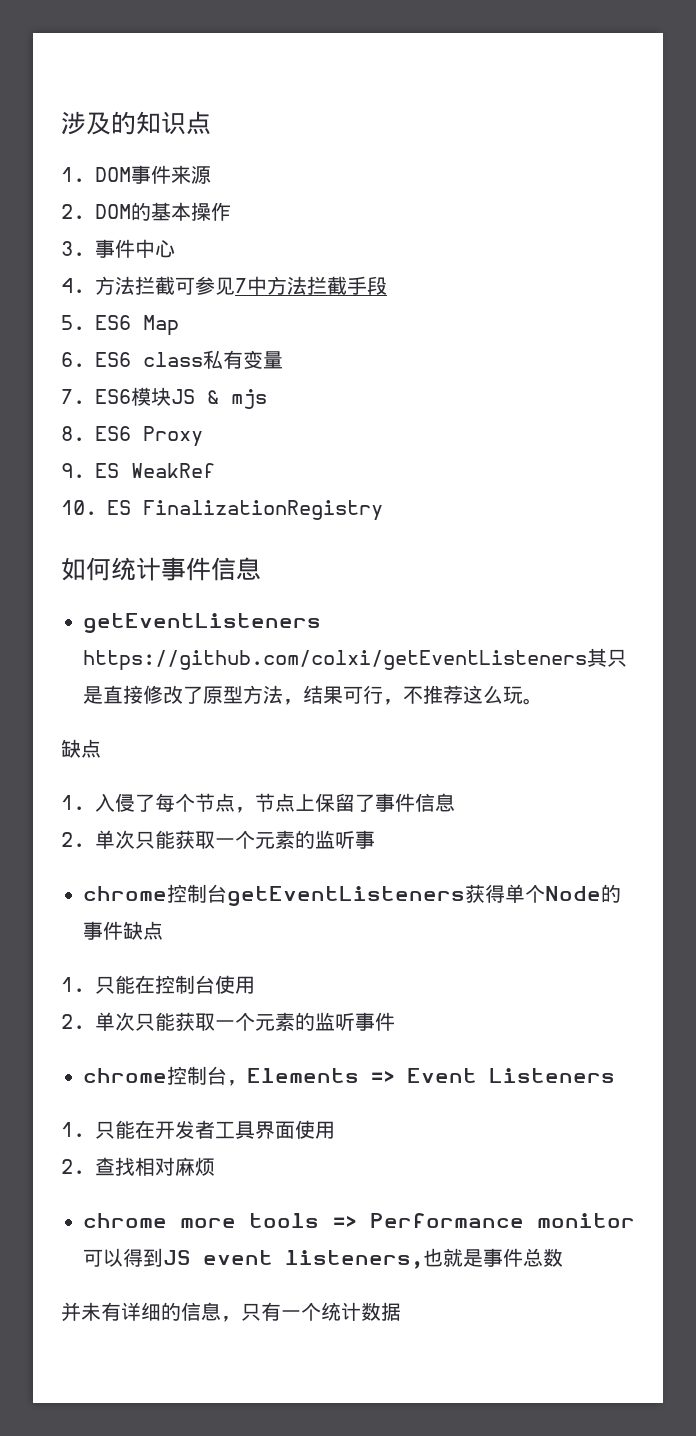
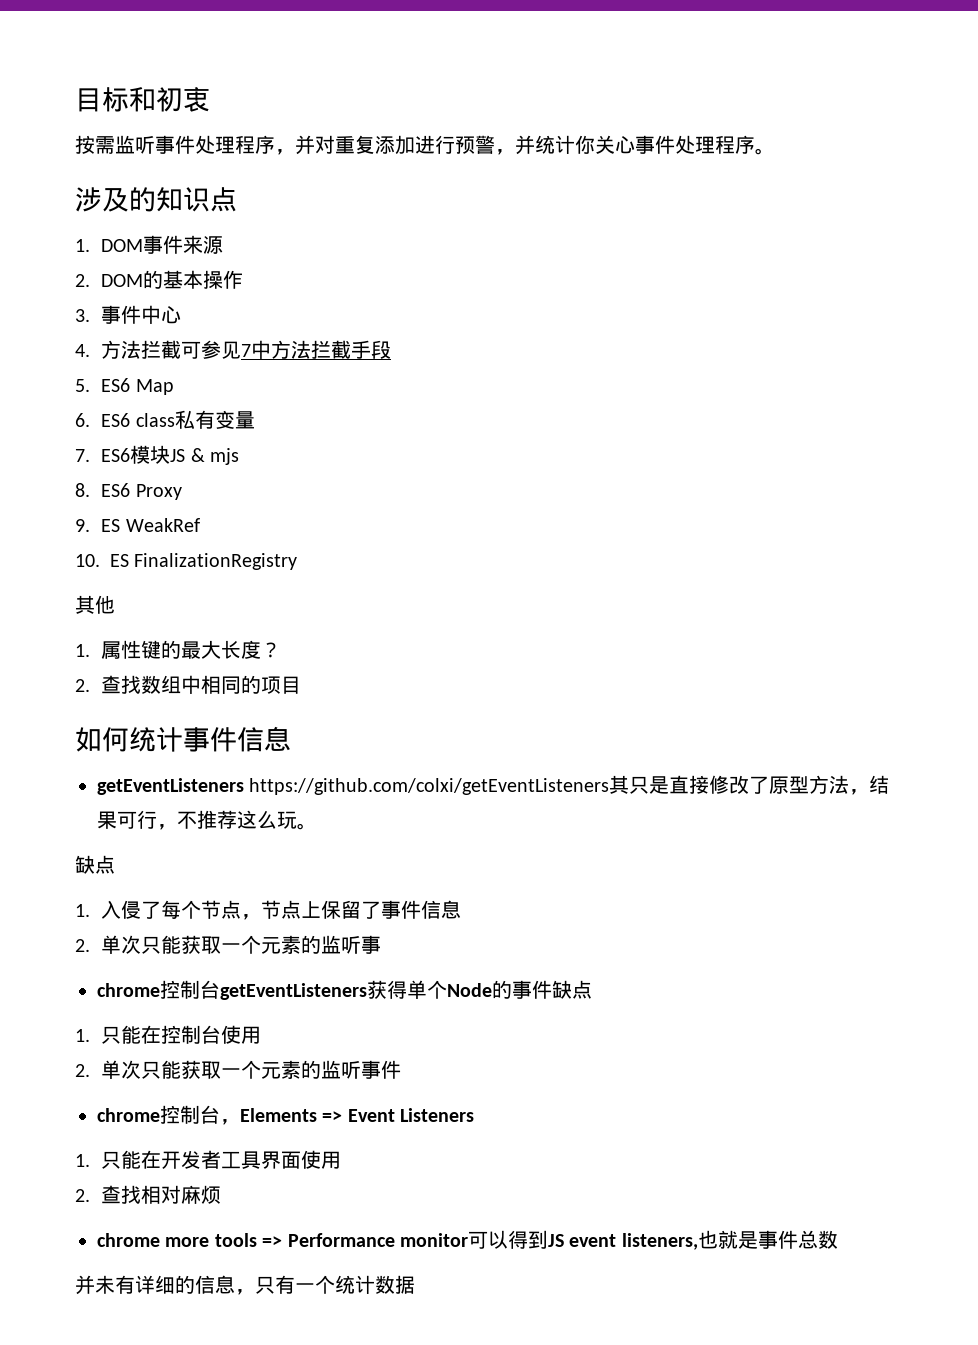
(61, 123) none -> [75,87,210,112] [75,135,775,155] 目标和初衷 // 按需监听事件处理程序，并对重复添加进行预警，并统计你关心事件处理程序。 //
(383, 510) none -> [75,595,115,614] [75,640,282,659] [75,675,302,694] // 其他 // 1.属性键的最大长度？ // 2.查找数组中相同的项目

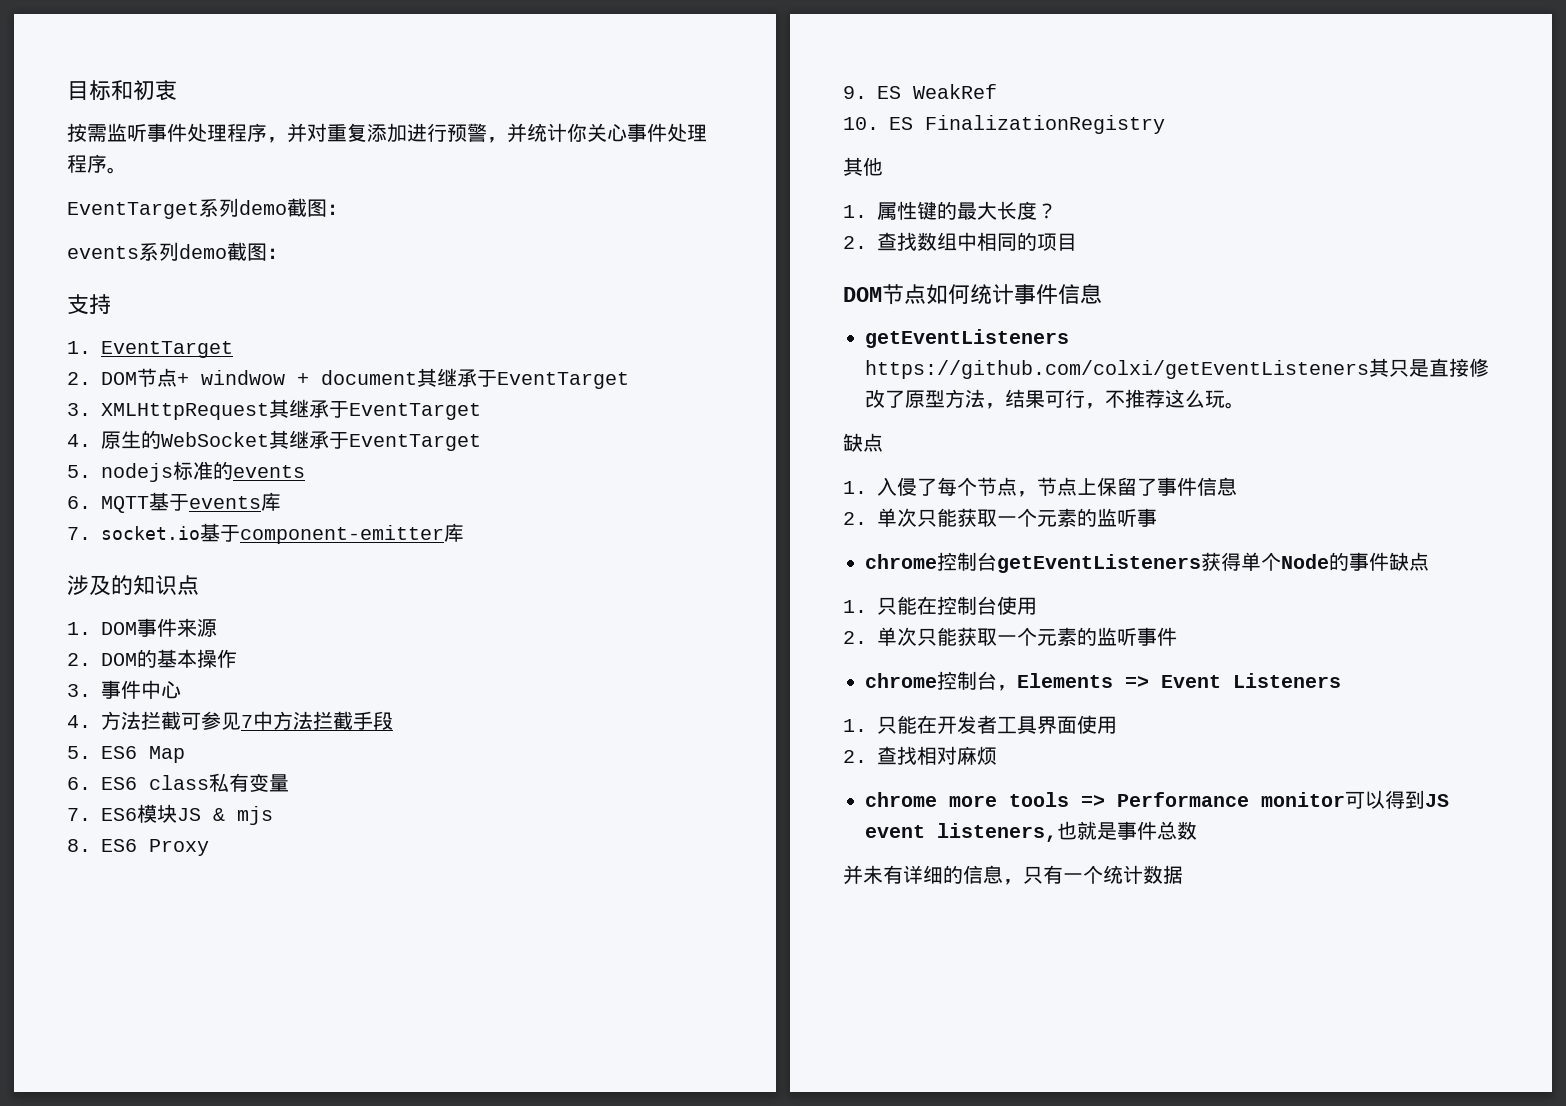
(775, 151) none -> [67,198,347,219] [67,242,287,261] [67,294,111,315] [67,341,233,358] [67,368,629,389] [67,399,481,420] [67,430,481,451] [67,461,305,482] [67,492,281,513] [67,523,464,544] // EventTarget系列demo截图： // events系列demo截图： // 支持 // 1. EventTarget // 2. DOM节点+ windwow + document其继承于EventTarget // 3. XMLHttpRequest其继承于EventTarget // 4.原生的WebSocket其继承于EventTarget // 5. nodejs标准的events // 6. MQTT基于events库 // 7. socket.io基于component-emitter库
(302, 685) none -> [843,284,926,305] DOM节点

